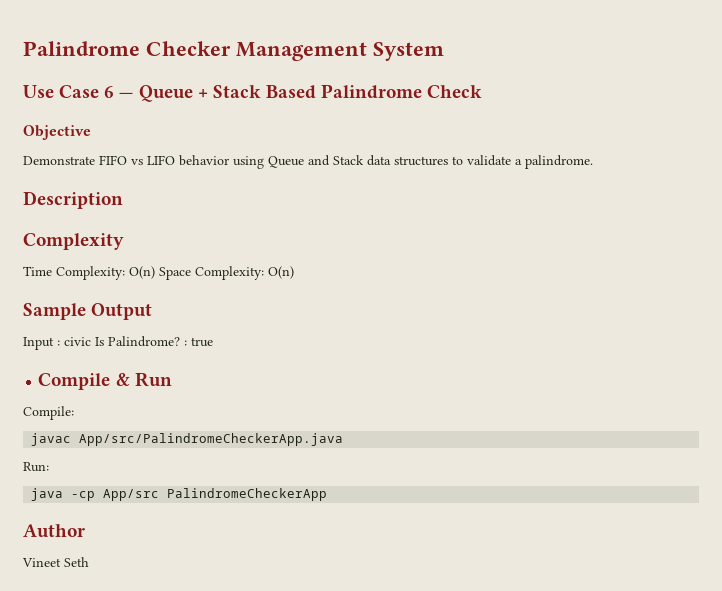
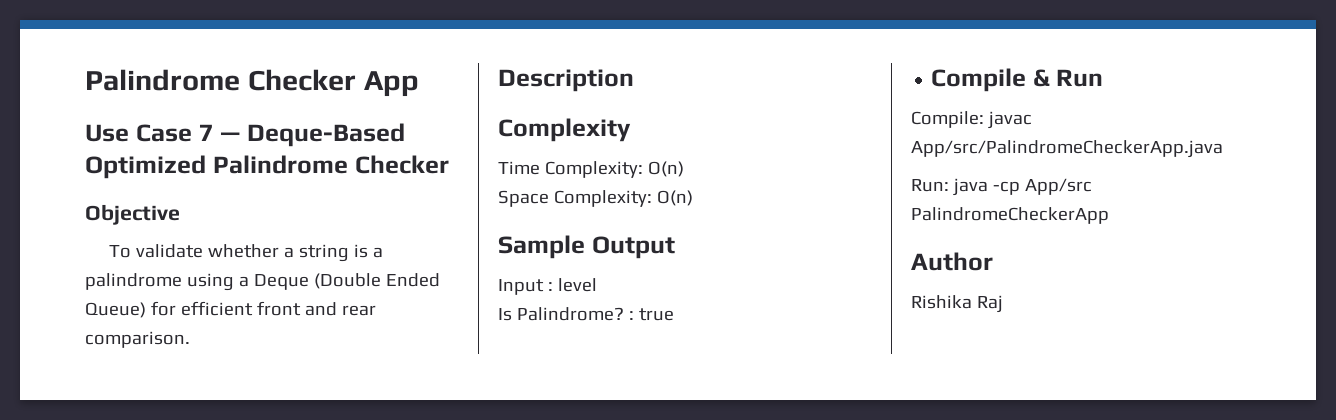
[23,41,444,61] Palindrome Checker Management System -> [85,69,419,97] Palindrome Checker App
[104,84,483,102] [23,125,91,140] [23,155,593,169] 6 — Queue + Stack Based Palindrome Check // Objective // Demonstrate FIFO vs LIFO behavior using Queue and Stack data structures to validate a palindrome. -> [198,123,405,147] [85,155,449,179] [85,204,180,225] [109,244,384,262] [85,273,440,291] [85,301,376,318] [85,331,190,348] 7 — Deque-Based Optimized Palindrome Checker // Objective // To validate whether a string is a palindrome using a Deque (Double Ended Queue) for efficient front and rear comparison.
(155, 272) none -> (684, 169) //
[64,337,91,346] civic -> [557,278,597,292] level //
(74, 413) // -> (984, 119) none
(49, 467) // -> (949, 185) none
[22,557,89,567] Vineet Seth -> [911,295,1003,313] Rishika Raj

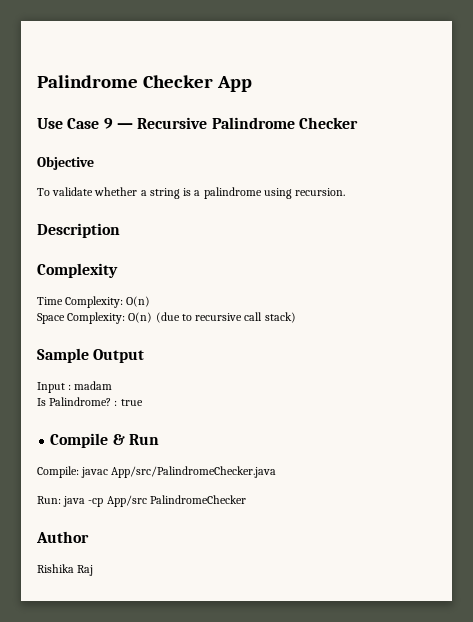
[198,123,405,147] [85,155,206,179] 7 — Deque-Based Optimized -> [103,117,208,129] 9 — Recursive
[238,273,440,290] [85,301,376,318] [85,331,190,348] a Deque (Double Ended Queue) for efficient front and rear comparison. -> [295,188,346,196] recursion.
(693, 198) none -> [155,312,296,323] (due to recursive call stack)
[557,278,597,292] level -> [74,381,113,390] madam
[911,140,1223,158] App/src/PalindromeCheckerApp.java -> [111,466,277,478] App/src/PalindromeChecker.java
[911,207,1109,224] PalindromeCheckerApp -> [149,495,246,504] PalindromeChecker

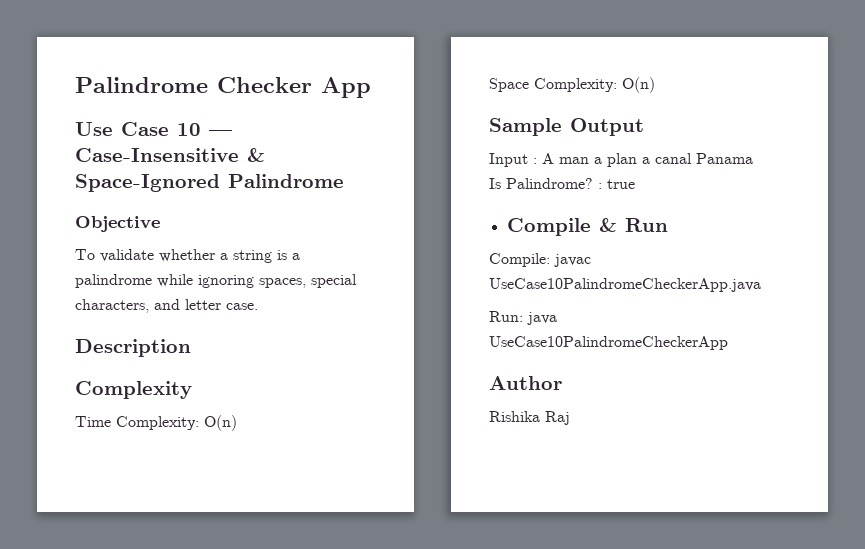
[103,117,358,129] 9 — Recursive Palindrome Checker -> [177,123,232,136] [75,148,265,162] [75,174,344,192] 10 — Case-Insensitive & Space-Ignored Palindrome
[263,188,346,199] using recursion. -> [157,274,357,288] [75,299,258,313] while ignoring spaces, special characters, and letter case.
[155,312,296,323] (due to recursive call stack) -> (655, 85) none
[74,381,113,390] madam -> [542,153,753,167] A man a plan a canal Panama
[111,466,277,478] App/src/PalindromeChecker.java -> [489,278,761,292] UseCase10PalindromeCheckerApp.java
[88,495,246,507] -cp App/src PalindromeChecker -> [489,336,728,350] UseCase10PalindromeCheckerApp

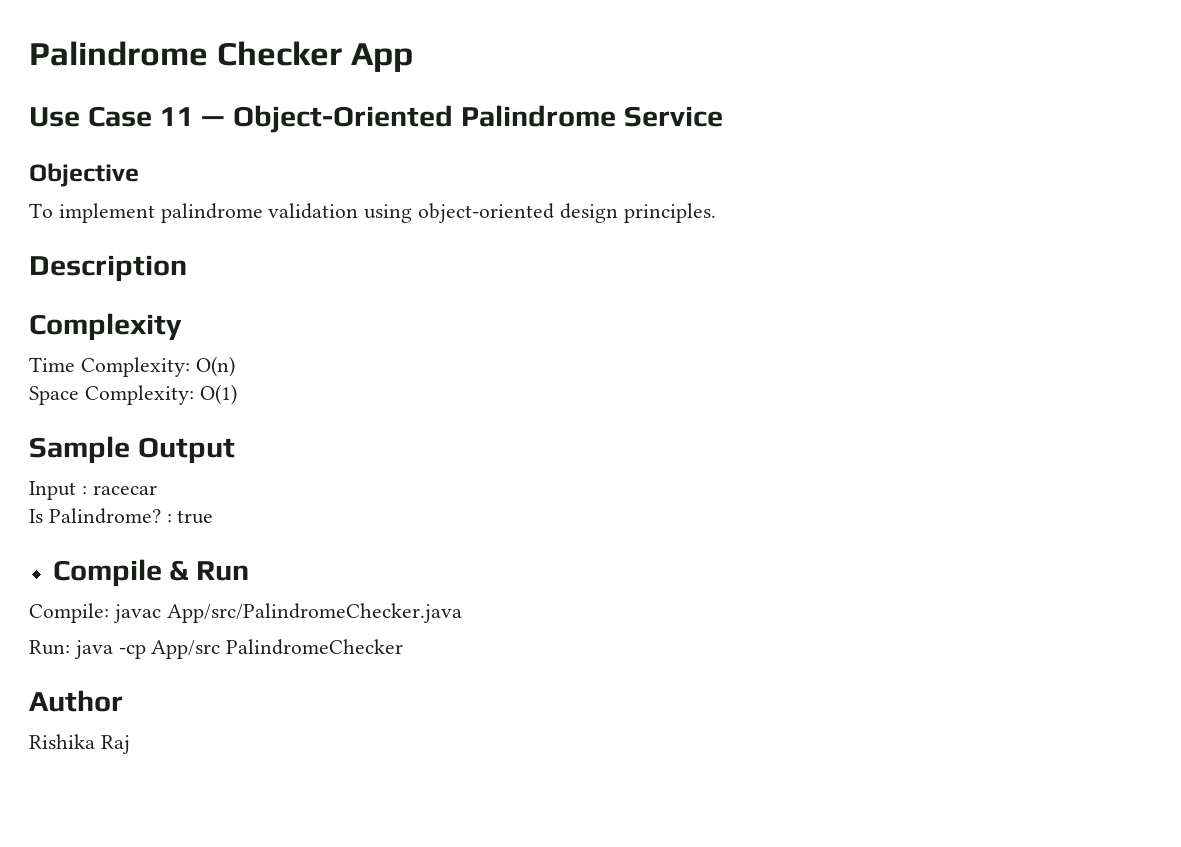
[177,123,232,136] [75,148,265,162] [75,174,344,192] 10 — Case-Insensitive & Space-Ignored Palindrome -> [159,105,723,133] 11 — Object-Oriented Palindrome Service
[100,249,300,263] [75,274,357,288] [75,299,258,313] validate whether a string is a palindrome while ignoring spaces, special characters, and letter case. -> [58,203,716,223] implement palindrome validation using object-oriented design principles.
[622,77,655,93] O(n) -> [199,384,237,405] O(1)
[542,153,753,167] A man a plan a canal Panama -> [92,485,157,495] racecar
[489,278,761,292] UseCase10PalindromeCheckerApp.java -> [166,603,462,623] App/src/PalindromeChecker.java
[489,336,728,350] UseCase10PalindromeCheckerApp -> [118,639,404,659] -cp App/src PalindromeChecker

